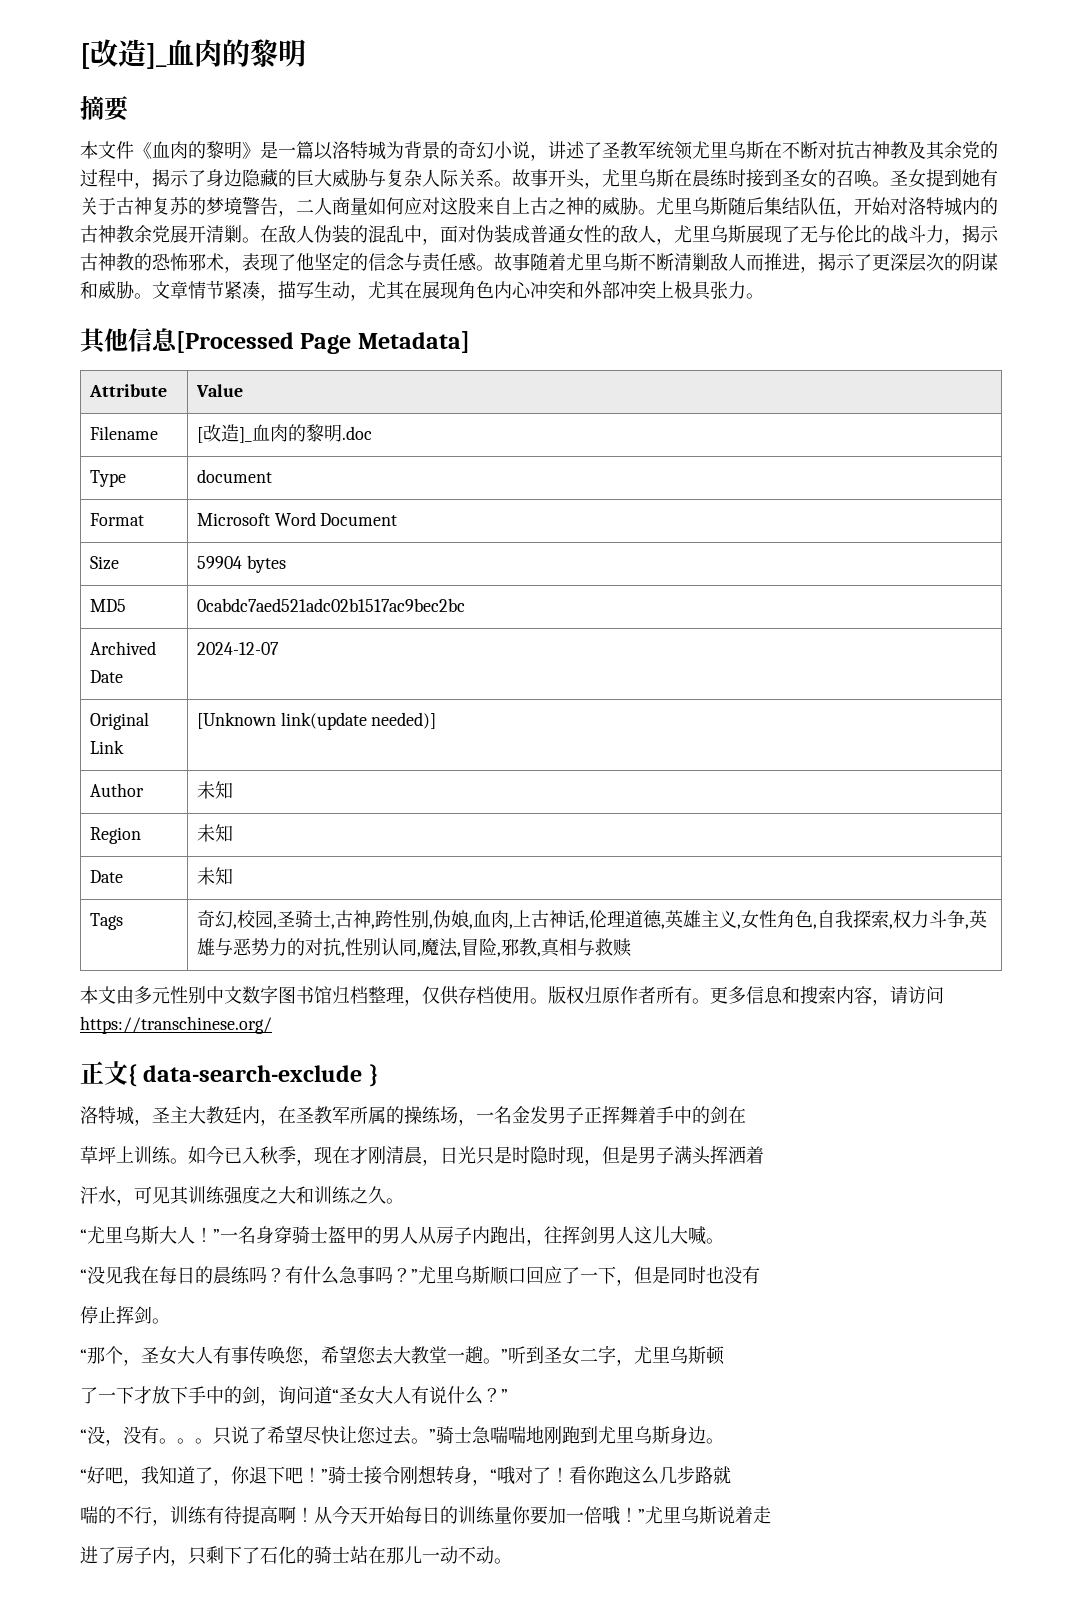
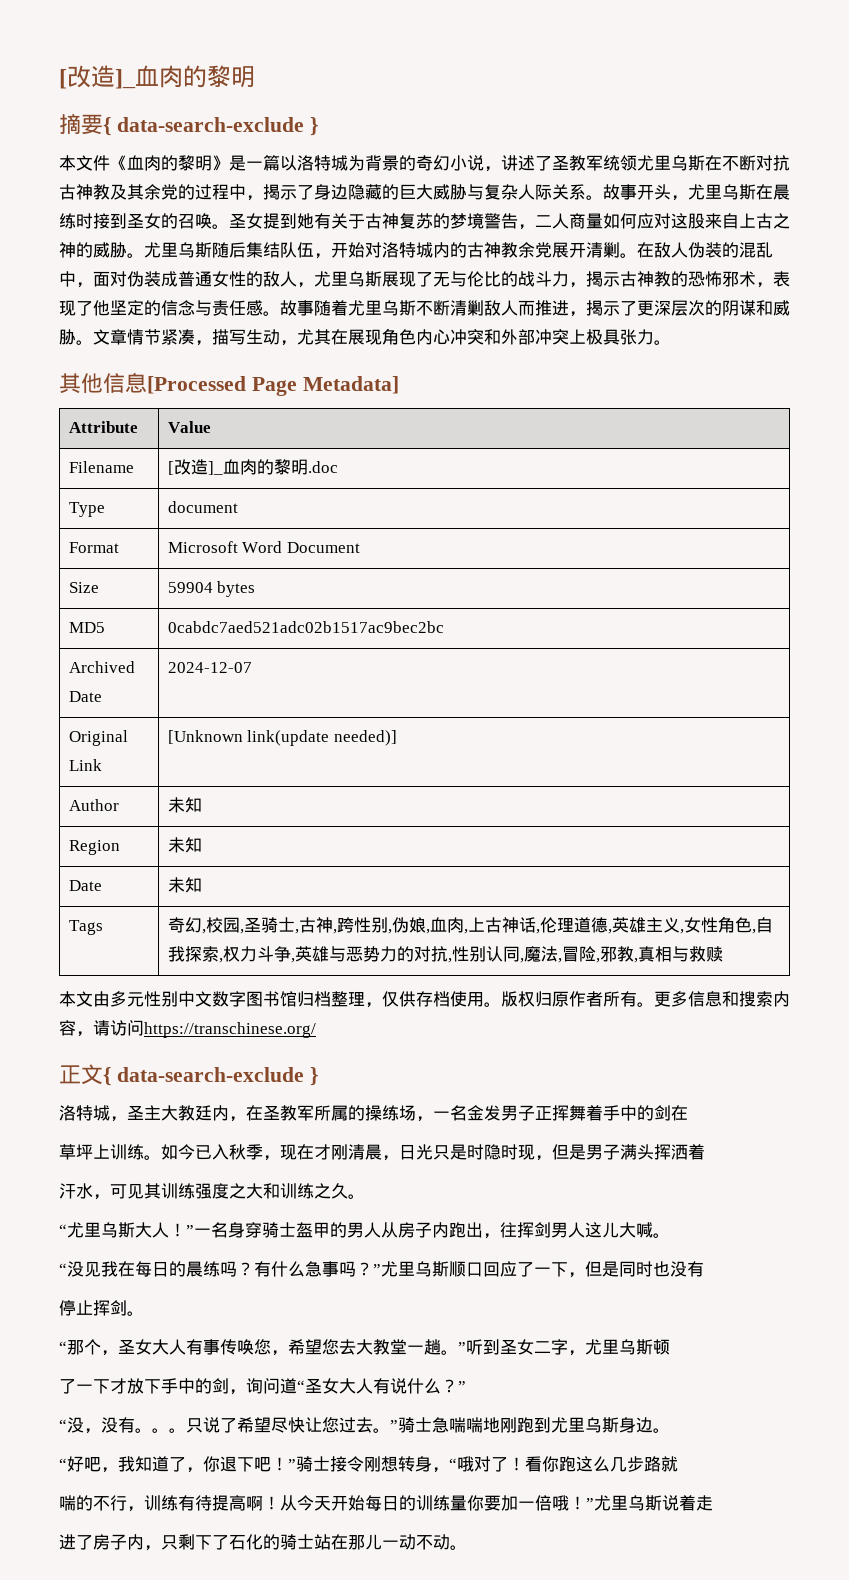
(129, 108) none -> [103,117,318,136] { data-search-exclude }

